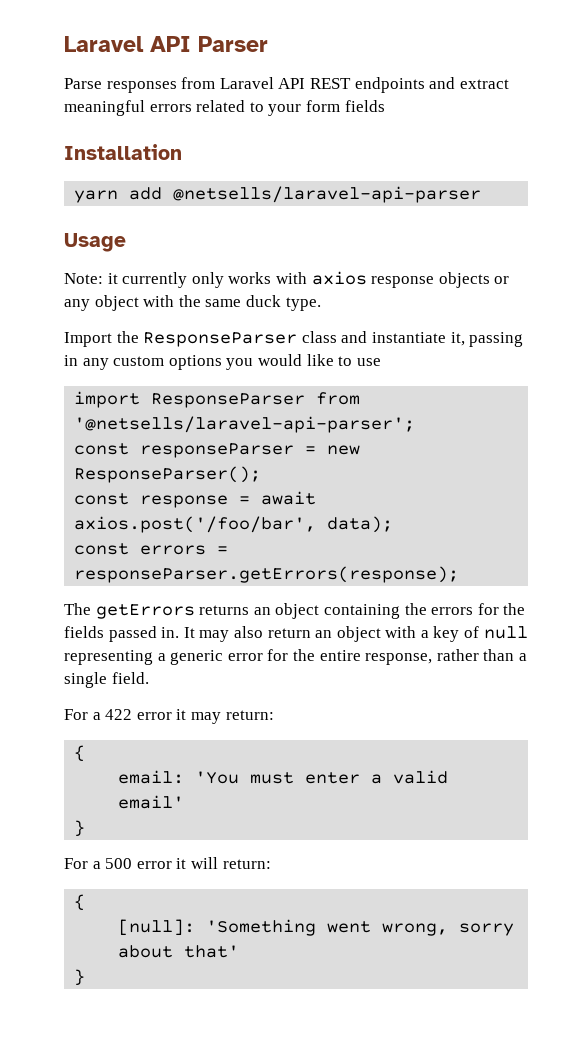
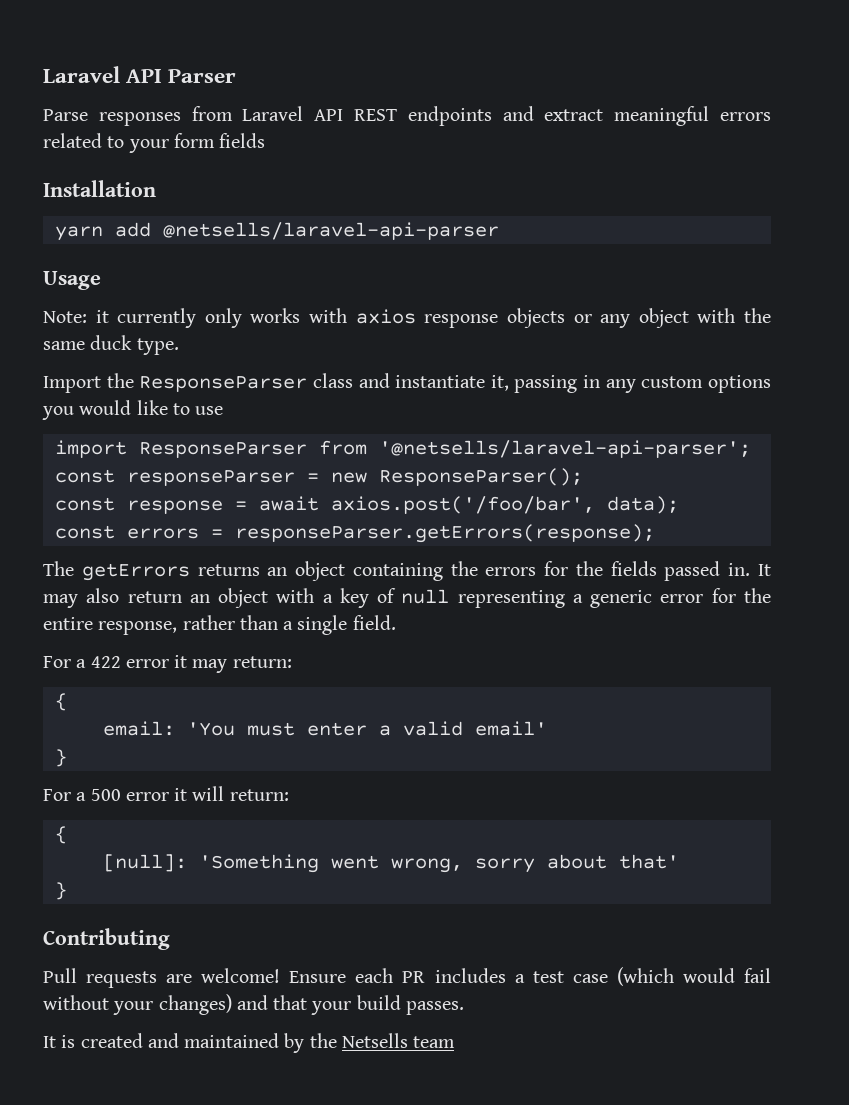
(86, 977) none -> [43,928,170,950] [43,967,772,988] [43,994,464,1015] [43,1033,456,1053] // Contributing // Pull requests are welcome! Ensure each PR includes a test case (which would fail without your changes) and that your build passes. // It is created and maintained by the Netsells team

